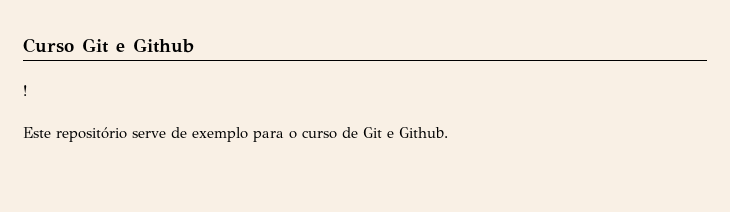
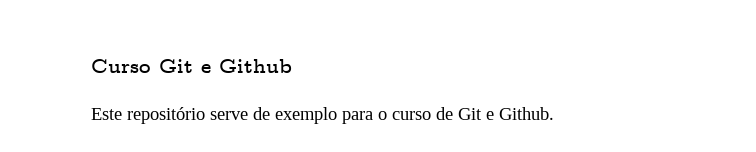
[23,85,27,96] // ! -> (292, 66) none

